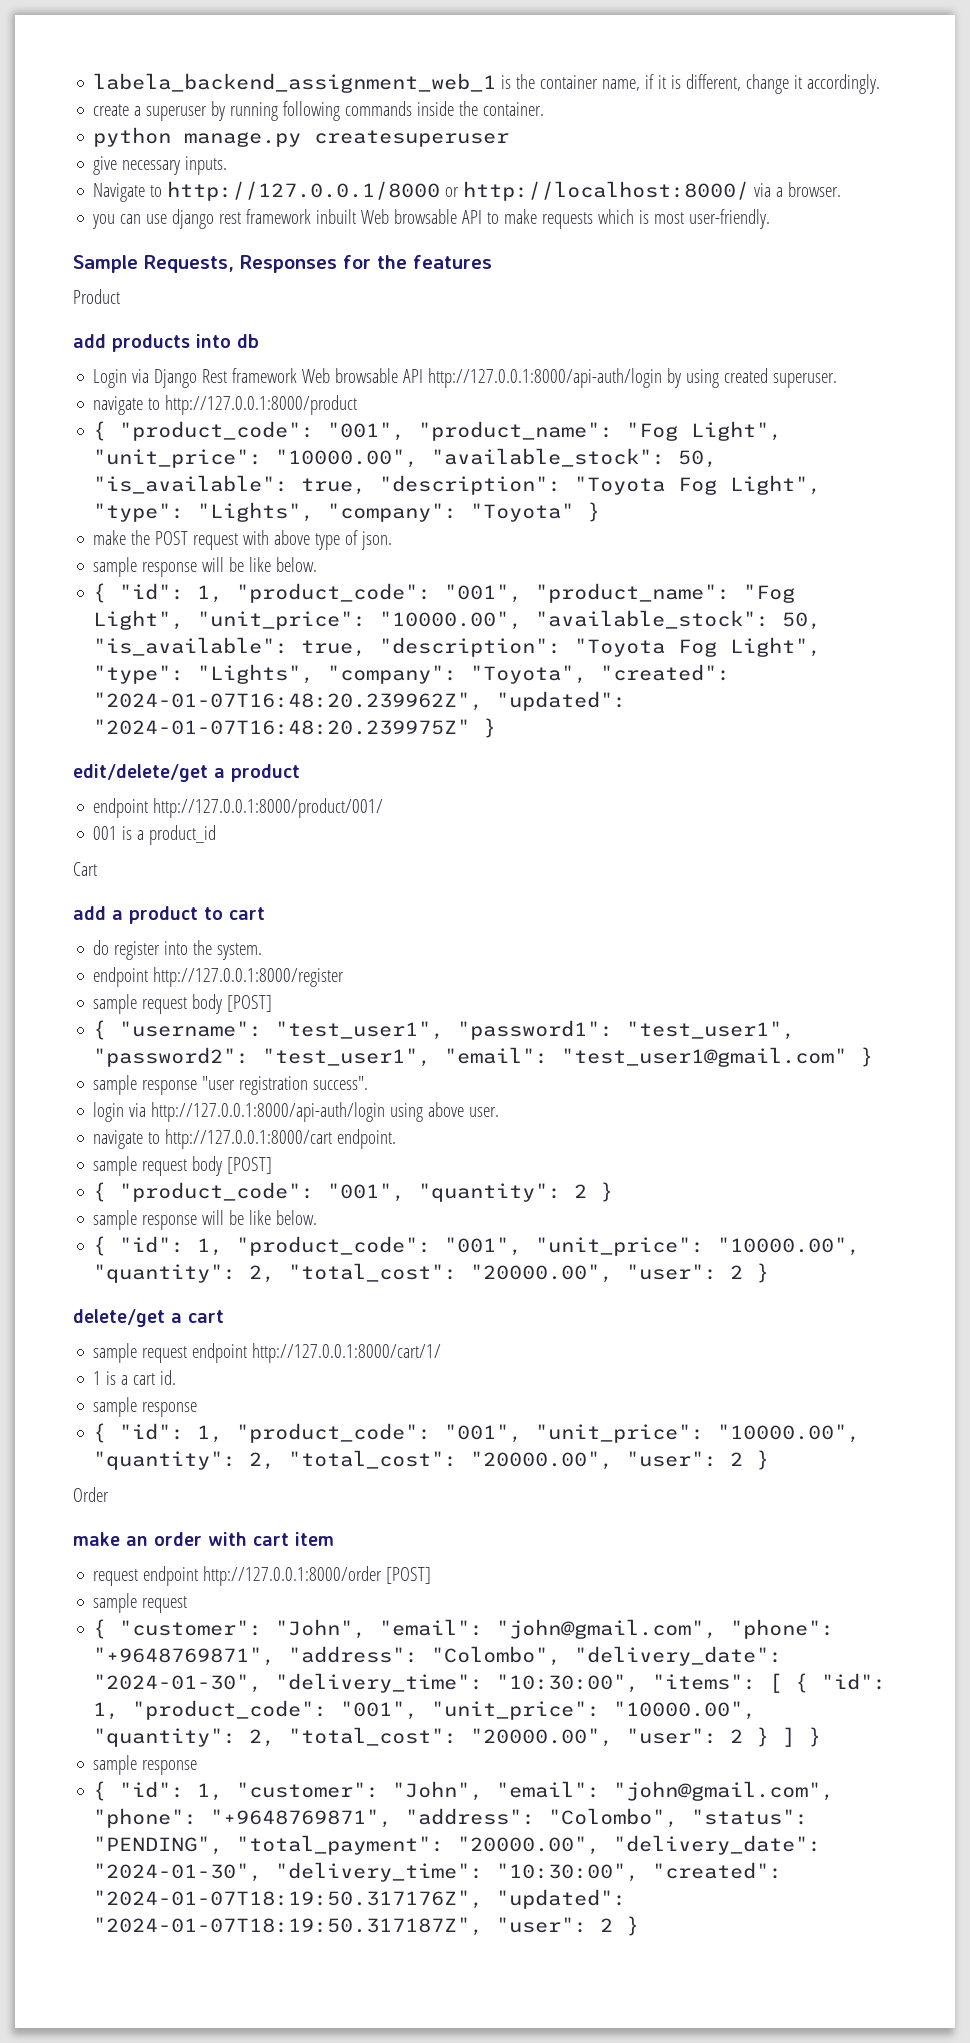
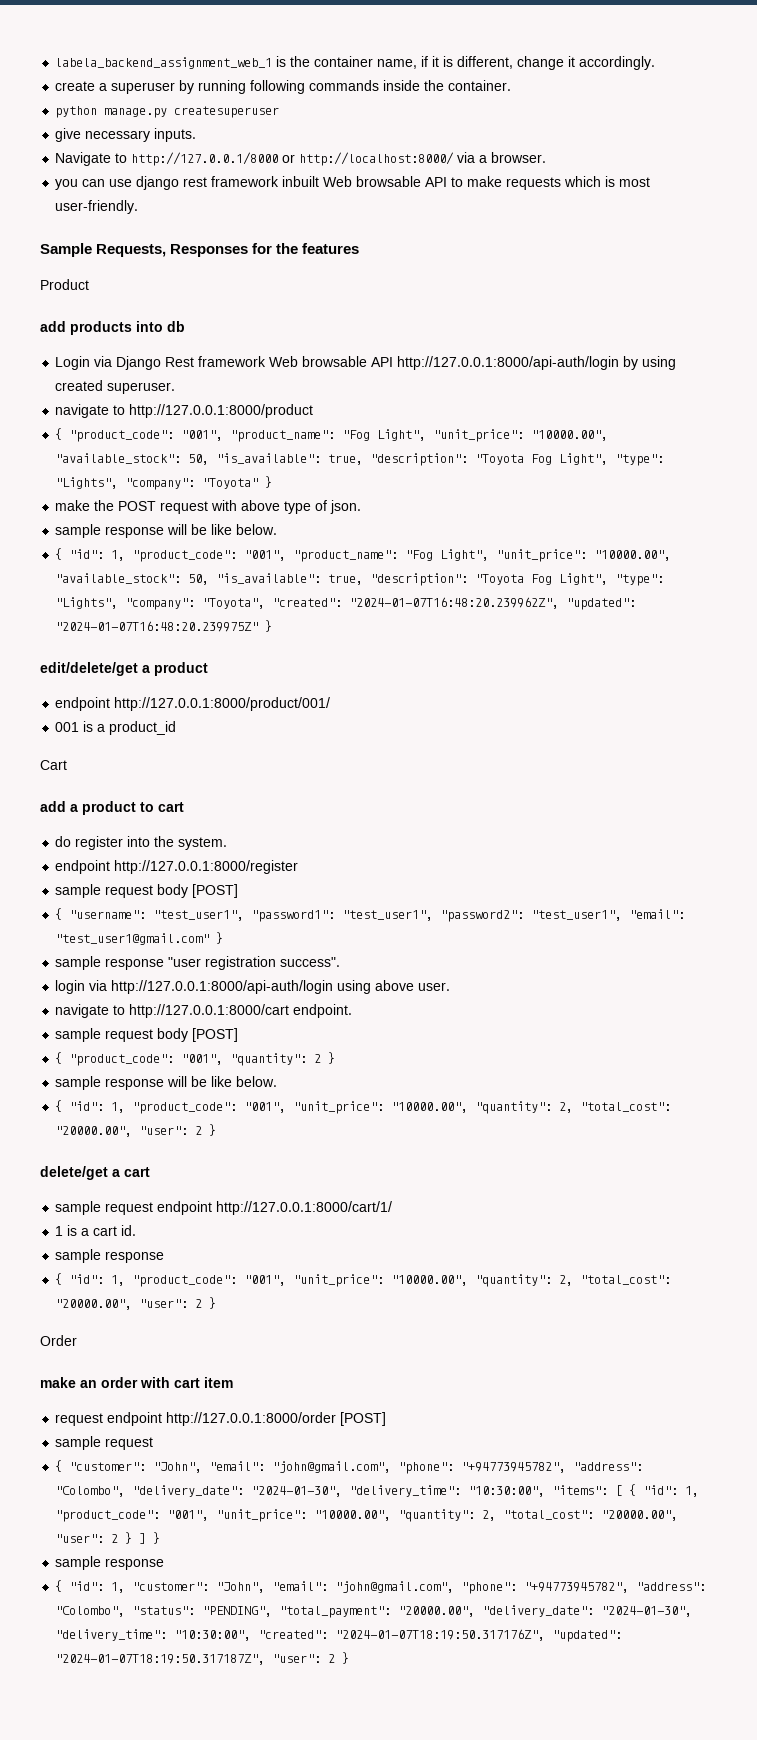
[93,1647,276,1666] "+9648769871", -> [461,1462,567,1473] "+94773945782",
[210,1809,393,1828] "+9648769871", -> [524,1582,630,1593] "+94773945782",

